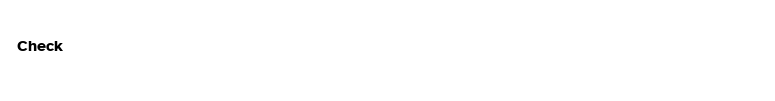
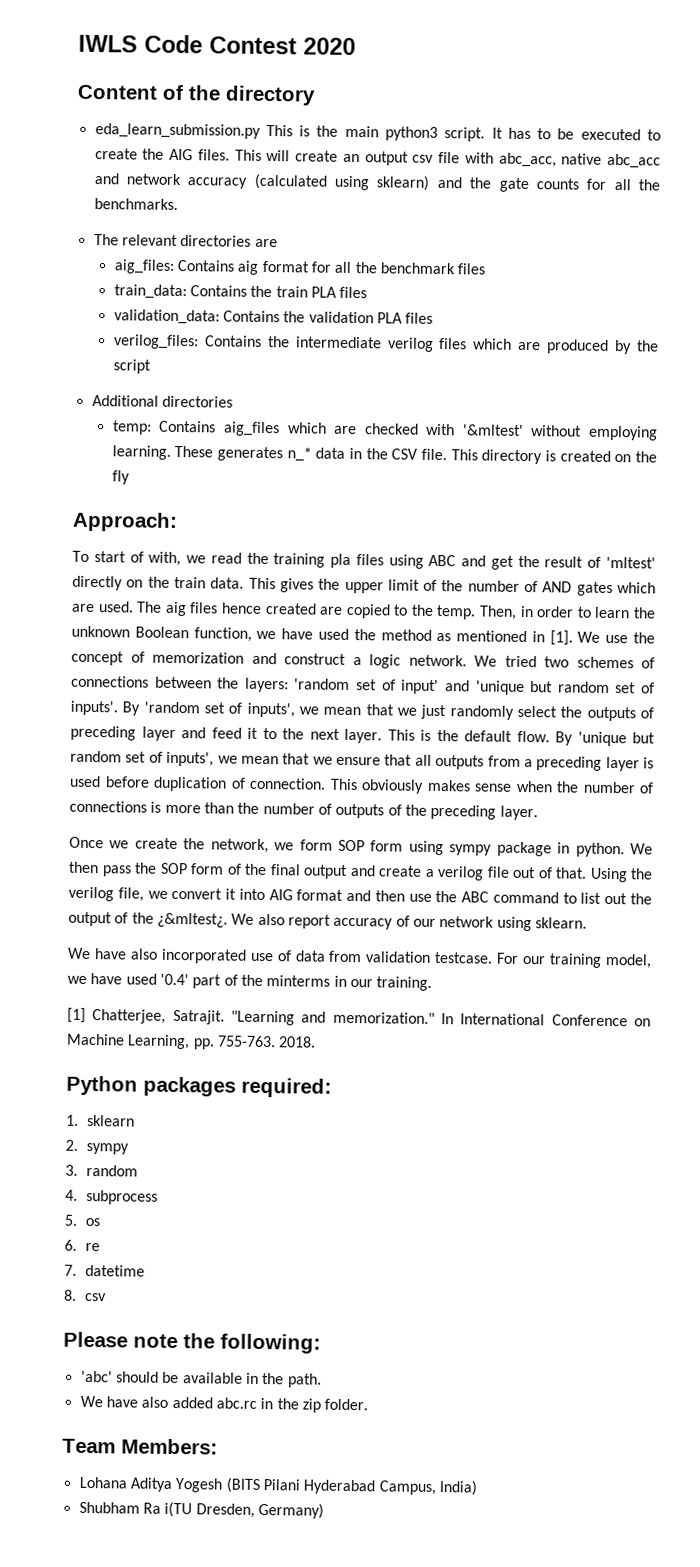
[17,41,64,51] Check -> [78,34,356,56] [77,84,316,106] [94,123,661,142] [94,148,661,169] [93,173,660,193] [93,198,178,210] [93,234,278,248] [113,259,486,275] [113,284,368,300] [113,309,434,325] [112,334,659,355] [112,359,151,374] [91,394,233,408] [112,420,658,441] [111,445,657,465] [111,470,130,485] [72,511,178,532] [72,550,656,570] [72,575,656,597] [71,601,656,620] [71,625,655,646] [71,650,655,669] [71,675,656,695] [70,700,654,722] [70,725,655,747] [70,750,654,772] [69,775,654,794] [69,800,538,821] [69,836,654,858] [68,861,653,883] [68,886,652,905] [68,911,587,932] [67,947,652,969] [67,973,433,991] [67,1007,651,1027] [66,1033,317,1050] [66,1075,332,1098] [66,1114,136,1127] [65,1139,130,1155] [65,1164,139,1177] [65,1189,159,1205] [64,1214,101,1227] [64,1239,101,1252] [64,1264,146,1277] [64,1289,108,1302] [63,1331,321,1354] [80,1370,322,1388] [79,1395,369,1413] [62,1438,218,1455] [78,1476,477,1496] [78,1501,324,1519] IWLS Code Contest 2020 // Content of the directory // eda_learn_submission.py This is the main python3 script. It has to be executed to create the AIG files. This will create an output csv file with abc_acc, native abc_acc and network accuracy (calculated using sklearn) and the gate counts for all the benchmarks. // The relevant directories are // aig_files: Contains aig format for all the benchmark files // train_data: Contains the train PLA files // validation_data: Contains the validation PLA files // verilog_files: Contains the intermediate verilog files which are produced by the script // Additional directories // temp: Contains aig_files which are checked with '&mltest' without employing learning. These generates n_* data in the CSV file. This directory is created on the fly // Approach: // To start of with, we read the training pla files using ABC and get the result of 'mltest' directly on the train data. This gives the upper limit of the number of AND gates which are used. The aig files hence created are copied to the temp. Then, in order to learn the unknown Boolean function, we have used the method as mentioned in [1]. We use the concept of memorization and construct a logic network. We tried two schemes of connections between the layers: 'random set of input' and 'unique but random set of inputs'. By 'random set of inputs', we mean that we just randomly select the outputs of preceding layer and feed it to the next layer. This is the default flow. By 'unique but random set of inputs', we mean that we ensure that all outputs from a preceding layer is used before duplication of connection. This obviously makes sense when the number of connections is more than the number of outputs of the preceding layer. // Once we create the network, we form SOP form using sympy package in python. We then pass the SOP form of the final output and create a verilog file out of that. Using the verilog file, we convert it into AIG format and then use the ABC command to list out the output of the ¿&mltest¿. We also report accuracy of our network using sklearn. // We have also incorporated use of data from validation testcase. For our training model, we have used '0.4' part of the minterms in our training. // [1] Chatterjee, Satrajit. "Learning and memorization." In International Conference on Machine Learning, pp. 755-763. 2018. // Python packages required: // 1. sklearn // 2. sympy // 3. random // 4. subprocess // 5. os // 6. re // 7. datetime // 8. csv // Please note the following: // 'abc' should be available in the path. // We have also added abc.rc in the zip folder. // Team Members: // Lohana Aditya Yogesh (BITS Pilani Hyderabad Campus, India) // Shubham Ra i(TU Dresden, Germany)

